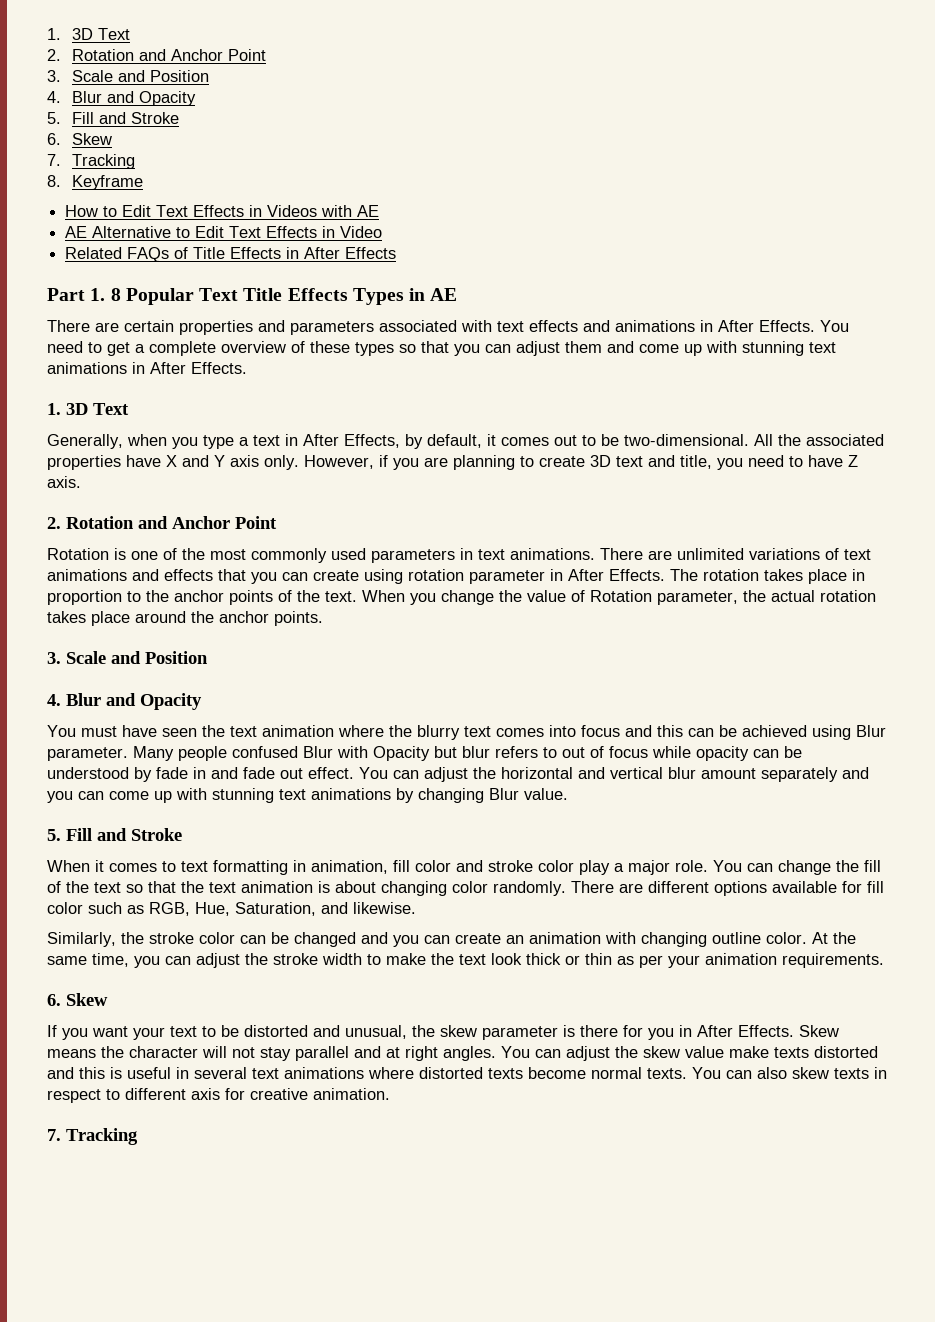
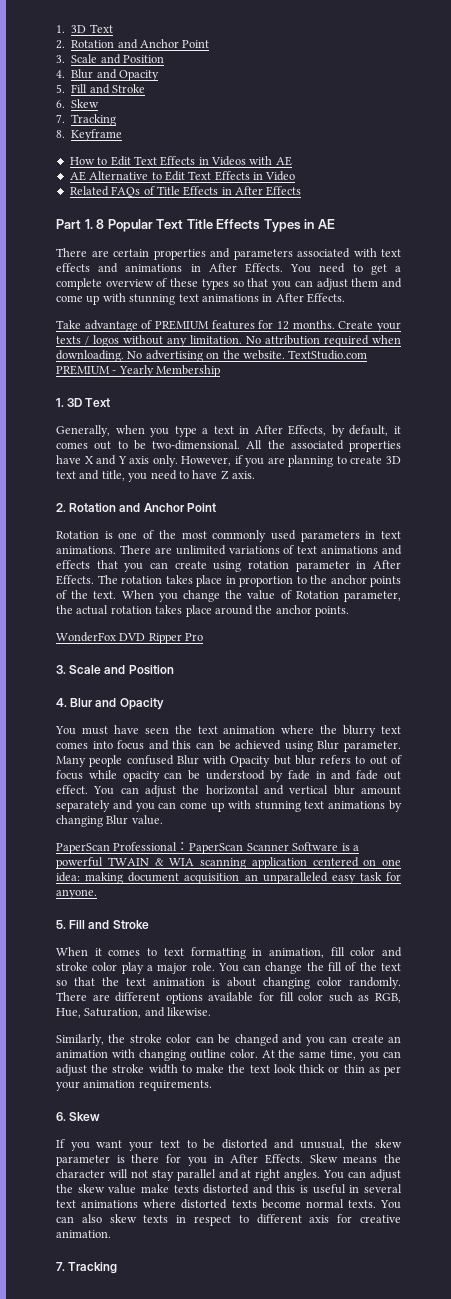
(247, 368) none -> [56,320,401,332] [56,335,401,347] [56,350,368,362] [56,365,221,377] // Take advantage of PREMIUM features for 12 months. Create your texts / logos without any limitation. No attribution required when downloading. No advertising on the website. TextStudio.com PREMIUM - Yearly Membership
(323, 618) none -> [56,632,204,644] // WonderFox DVD Ripper Pro
(568, 794) none -> [56,842,359,854] [56,857,401,869] [56,872,401,884] [56,889,97,899] // PaperScan Professional：PaperScan Scanner Software is a powerful TWAIN & WIA scanning application centered on one idea: making document acquisition an unparalleled easy task for anyone.

